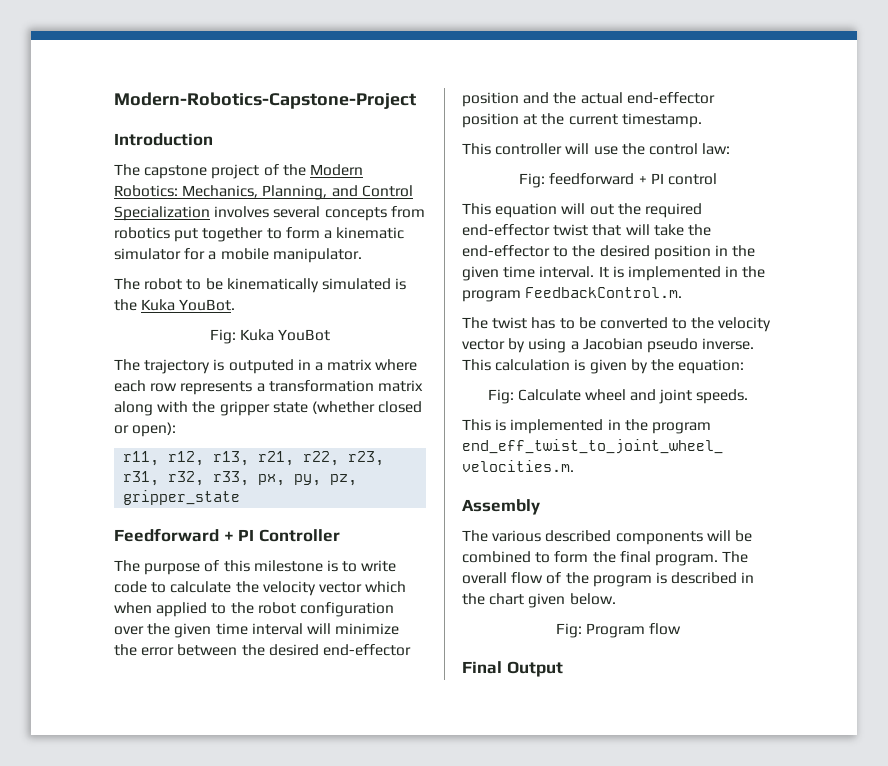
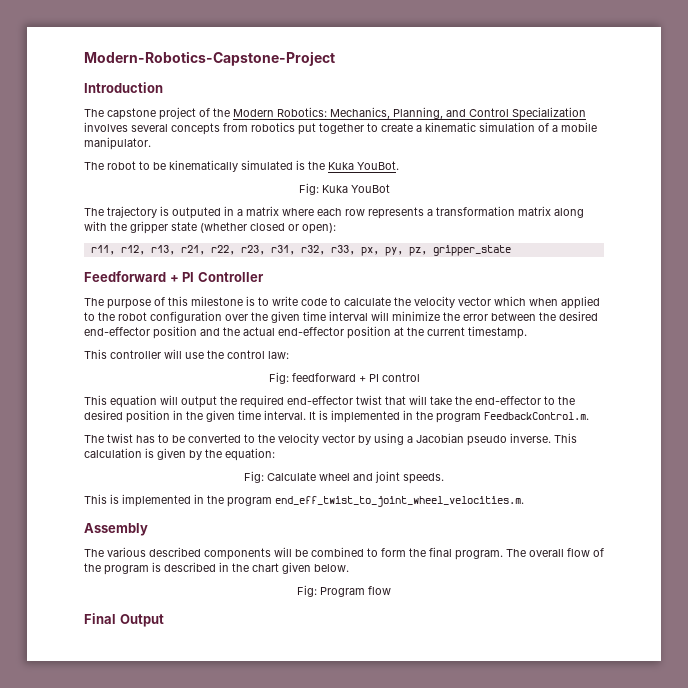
[285,227,320,239] form -> [381,123,413,132] create
[114,248,206,260] simulator for -> [479,122,549,132] simulation of
[589,204,614,215] out -> [181,396,217,408] output

